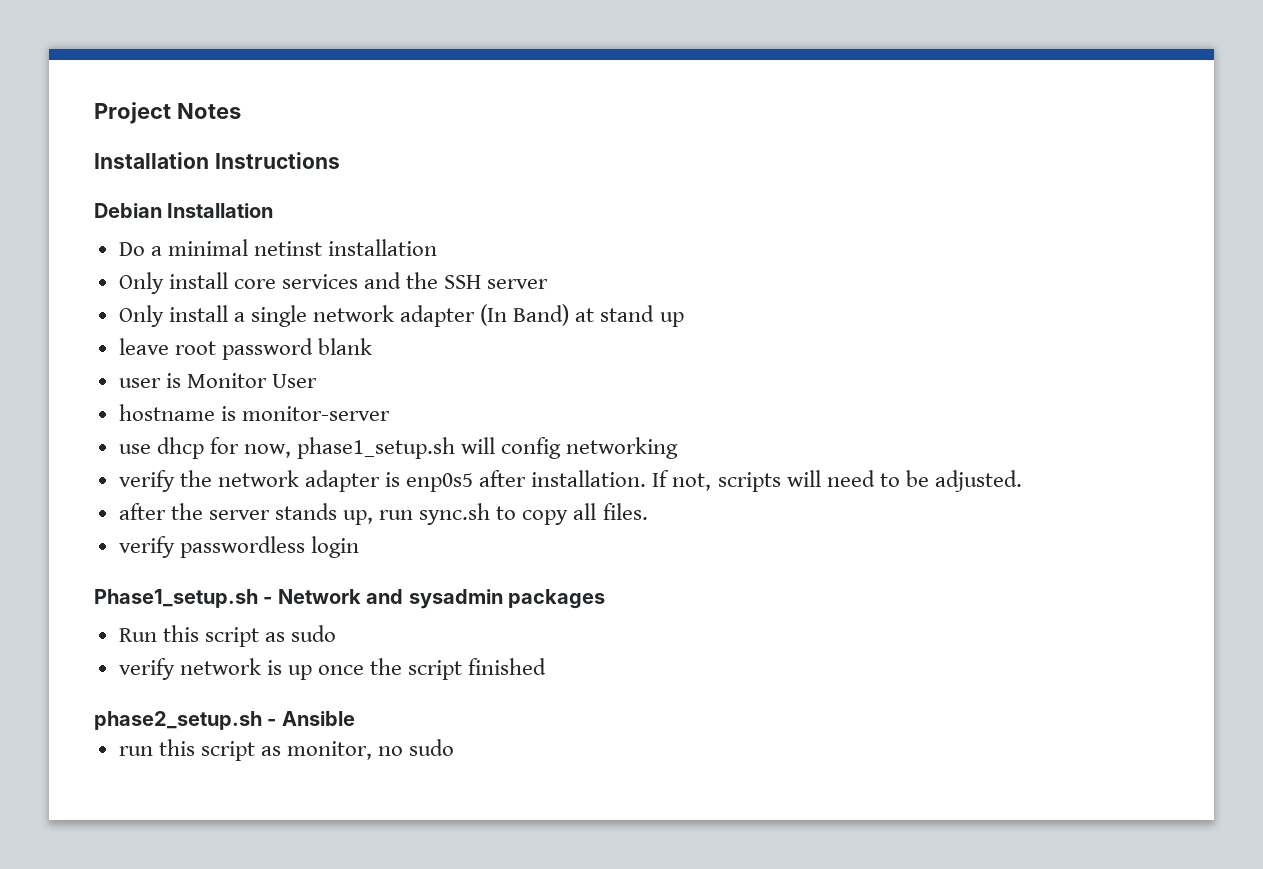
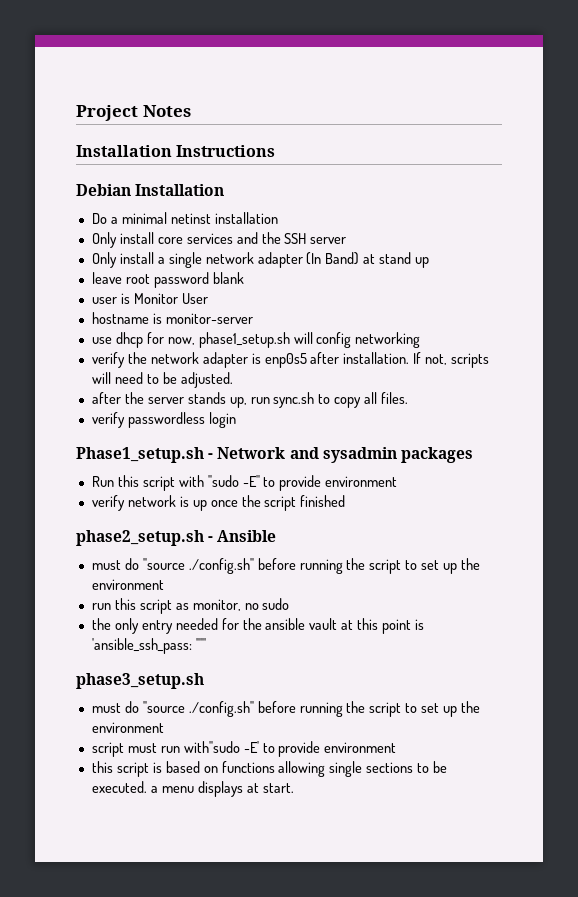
[264,625,337,642] as sudo -> [178,475,398,491] with "sudo -E" to provide environment
(355, 718) none -> [91,558,481,574] [91,579,164,590] // must do "source ./config.sh" before running the script to set up the environment
(455, 747) none -> [91,618,425,634] [91,638,206,654] [76,673,204,689] [91,701,481,717] [91,722,164,733] [91,741,397,757] [91,761,448,777] [91,781,294,797] // the only entry needed for the ansible vault at this point is 'ansible_ssh_pass: ""' // phase3_setup.sh // must do "source ./config.sh" before running the script to set up the environment // script must run with"sudo -E' to provide environment // this script is based on functions allowing single sections to be executed. a menu displays at start.

